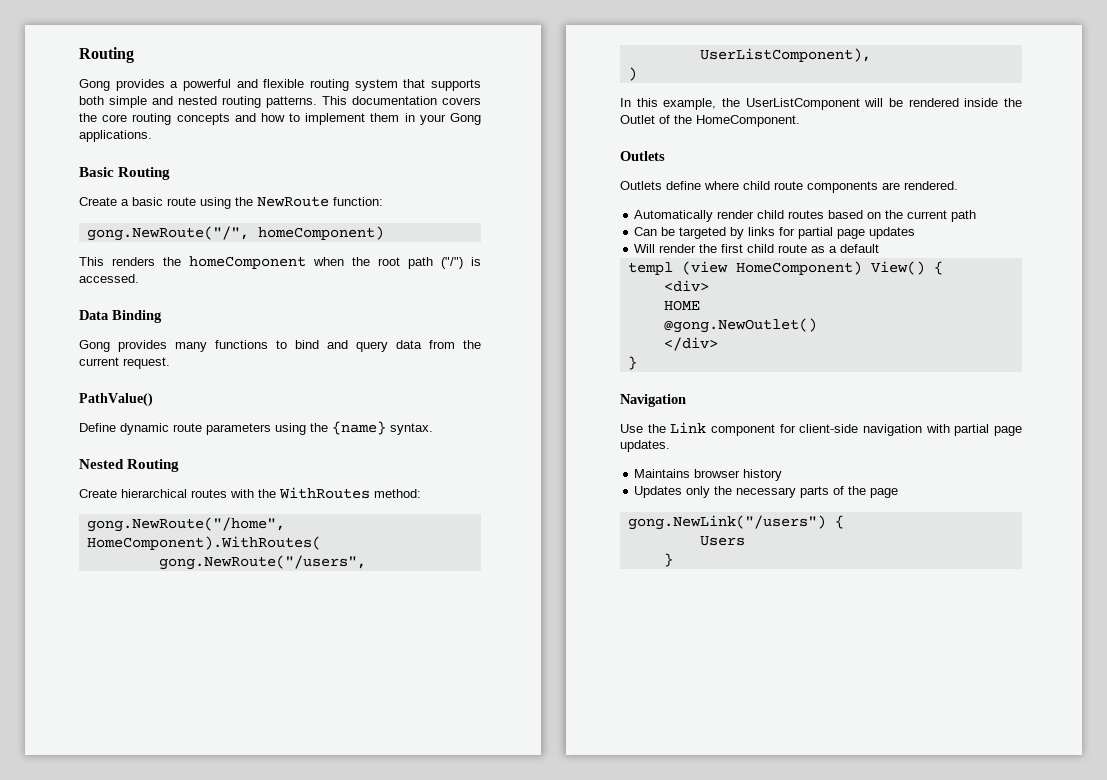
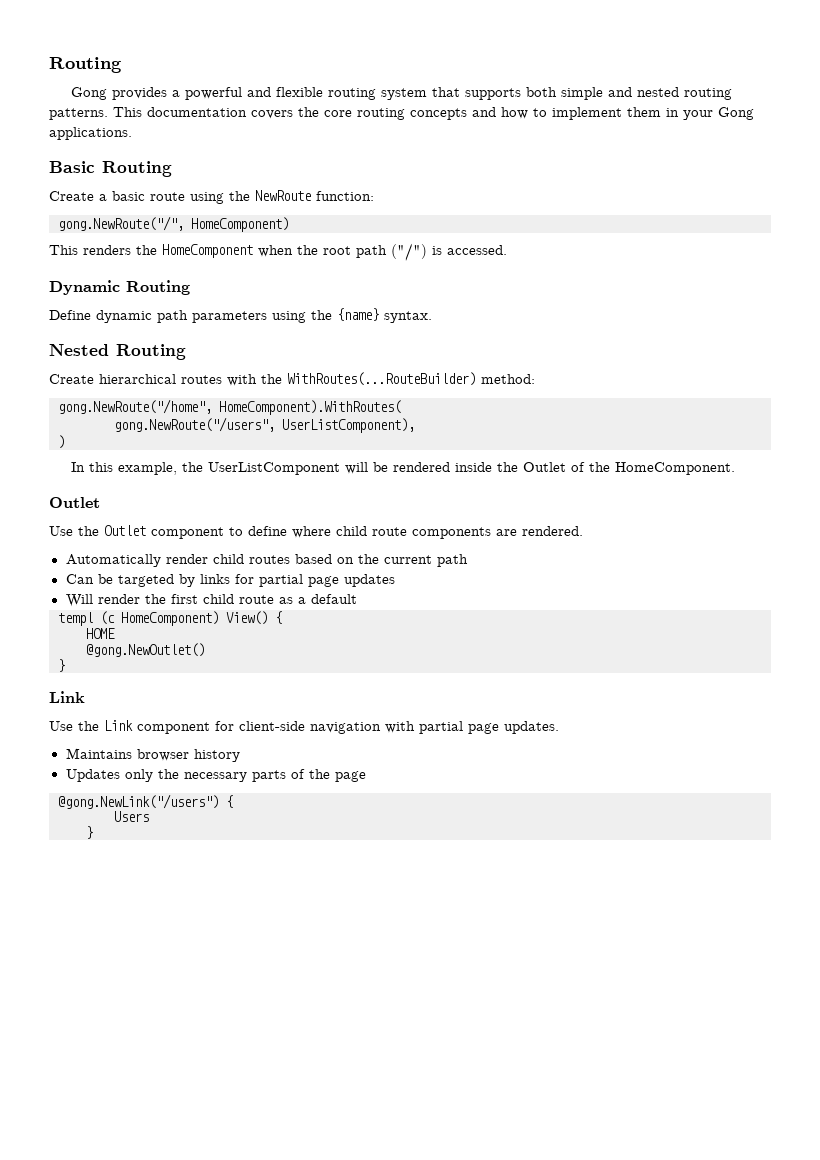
[257,226,384,240] homeComponent) -> [191,217,289,232] HomeComponent)
[189,256,306,269] homeComponent -> [162,244,253,258] HomeComponent
[79,310,162,323] [79,340,481,352] [79,357,170,369] [79,393,153,406] Data Binding // Gong provides many functions to bind and query data from the current request. // PathValue() -> [49,280,190,295] Dynamic Routing
[173,423,202,432] route -> [157,310,188,323] path
[279,487,370,499] WithRoutes -> [287,372,476,386] WithRoutes(...RouteBuilder)
[620,151,665,161] [620,181,662,190] Outlets // Outlets -> [49,497,100,508] [49,525,243,539] Outlet // Use the Outlet component to
[681,261,728,275] (view -> [100,611,115,625] (c
[663,280,709,292] // <div> -> (282, 617) none
[663,337,718,351] // </div> -> (205, 650) none
[620,394,686,407] Navigation -> [49,691,85,703] Link
[627,515,826,530] gong.NewLink("/users") -> [58,794,219,809] @gong.NewLink("/users")

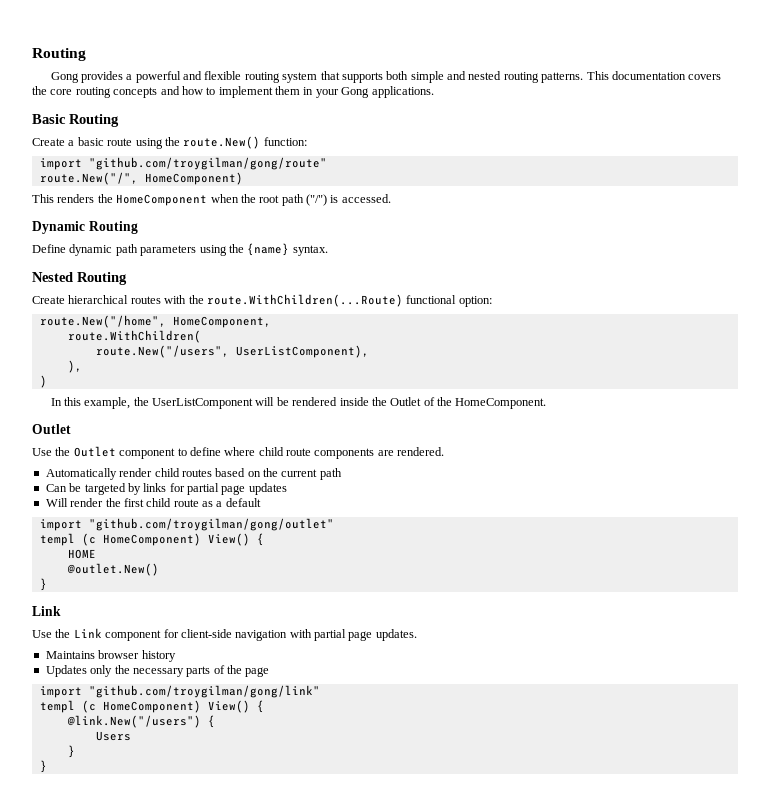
[255,190,311,201] NewRoute -> [183,136,261,149] route.New()
[58,216,184,231] gong.NewRoute("/", -> [39,157,327,170] [39,172,138,185] import "github.com/troygilman/gong/route" // route.New("/",
[287,372,535,386] [58,399,401,415] [114,417,275,432] WithRoutes(...RouteBuilder) method: // gong.NewRoute("/home", HomeComponent).WithRoutes( // gong.NewRoute("/users", -> [206,294,492,307] [39,315,271,328] [67,330,201,343] [95,345,229,358] route.WithChildren(...Route) functional option: // route.New("/home", HomeComponent, // route.WithChildren( // route.New("/users",
(415, 425) none -> [67,360,82,373] // ),
(357, 599) none -> [39,518,334,531] // import "github.com/troygilman/gong/outlet"
[86,643,205,657] @gong.NewOutlet() -> [66,563,159,576] @outlet.New()
[58,794,219,809] @gong.NewLink("/users") -> [39,685,320,698] [39,700,264,713] [66,715,201,728] import "github.com/troygilman/gong/link" // templ (c HomeComponent) View() { // @link.New("/users")
(93, 832) none -> [39,760,47,773] // }

